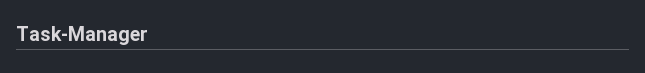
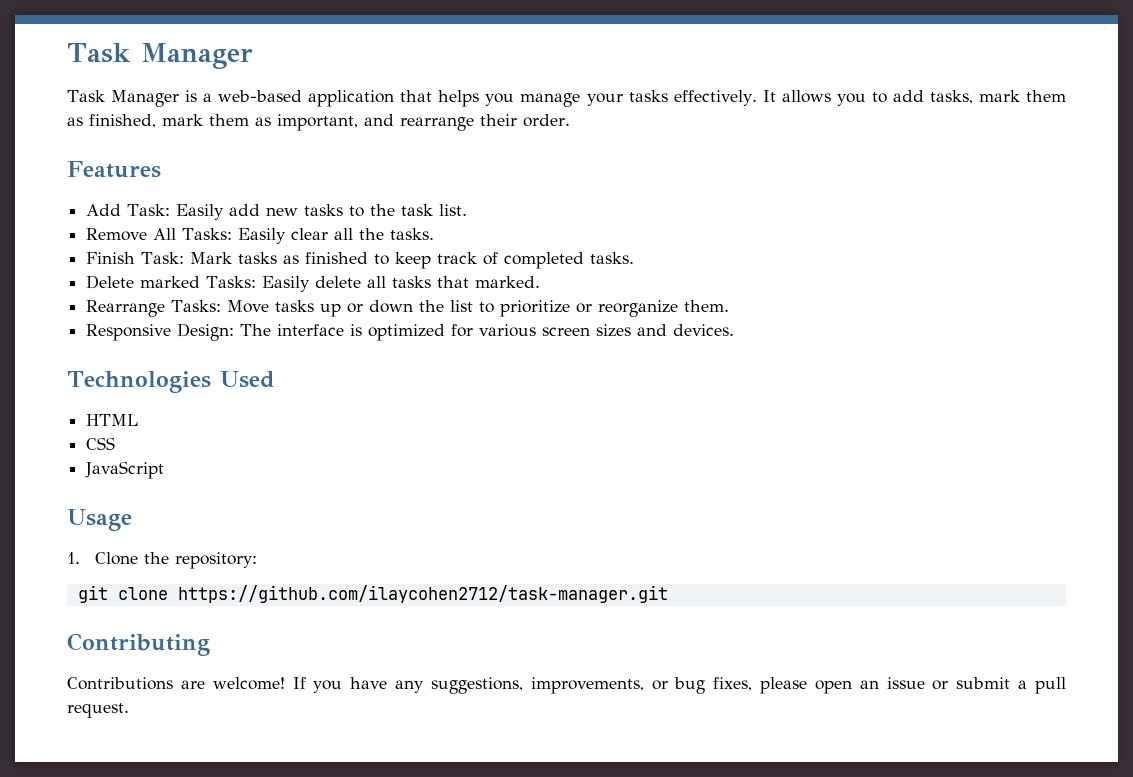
[16,26,148,45] Task-Manager -> [67,43,253,69] [67,90,1067,107] [67,114,570,131] [67,161,161,178] [86,204,468,220] [86,228,435,244] [86,252,635,269] [86,275,541,292] [86,300,730,317] [86,323,735,341] [67,371,275,393] [86,414,139,426] [86,437,116,450] [85,461,165,479] [67,509,132,531] [67,552,258,569] [77,585,668,603] [67,633,210,656] [67,677,1067,694] [67,703,129,718] Task Manager // Task Manager is a web-based application that helps you manage your tasks effectively. It allows you to add tasks, mark them as finished, mark them as important, and rearrange their order. // Features // Add Task: Easily add new tasks to the task list. // Remove All Tasks: Easily clear all the tasks. // Finish Task: Mark tasks as finished to keep track of completed tasks. // Delete marked Tasks: Easily delete all tasks that marked. // Rearrange Tasks: Move tasks up or down the list to prioritize or reorganize them. // Responsive Design: The interface is optimized for various screen sizes and devices. // Technologies Used // HTML // CSS // JavaScript // Usage // 1. Clone the repository: // git clone https://github.com/ilaycohen2712/task-manager.git // Contributing // Contributions are welcome! If you have any suggestions, improvements, or bug fixes, please open an issue or submit a pull request.

